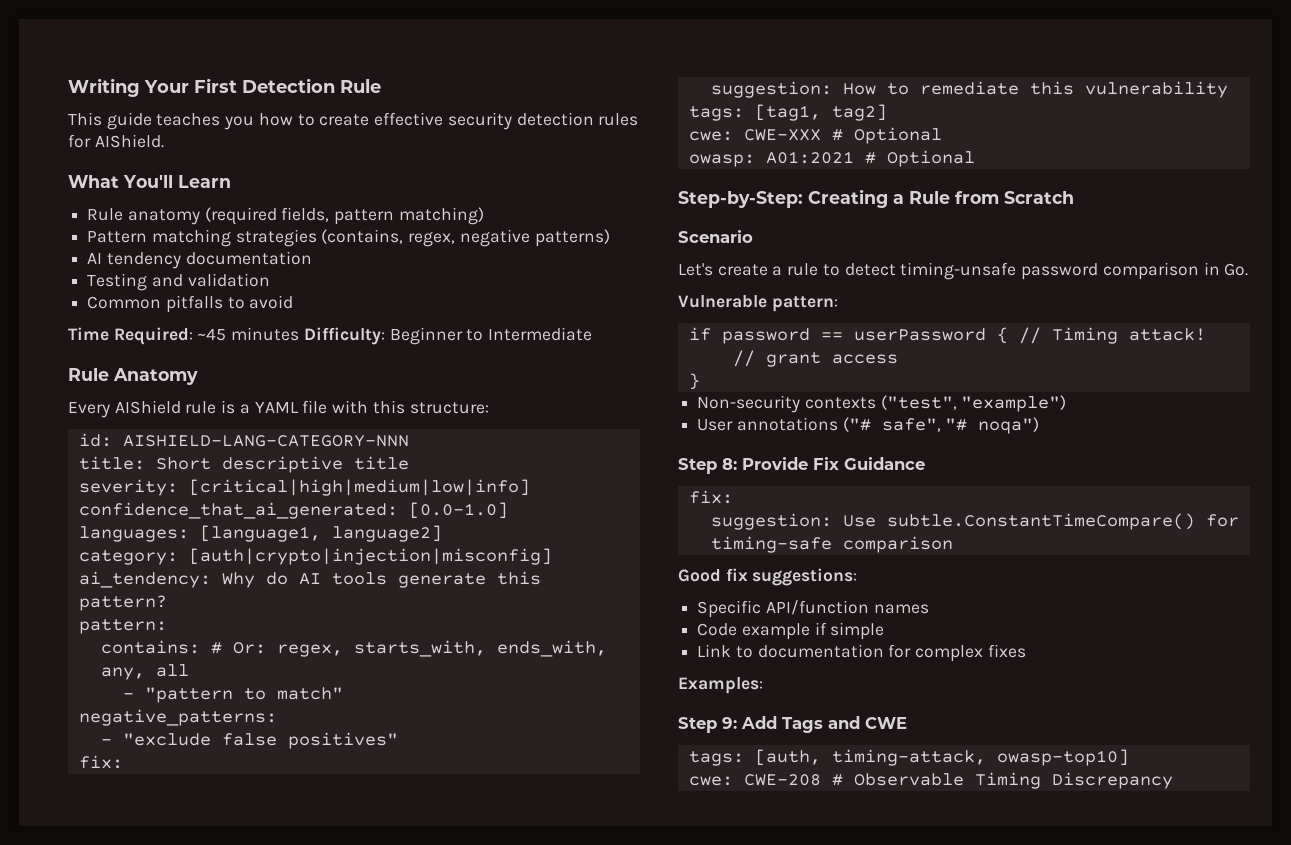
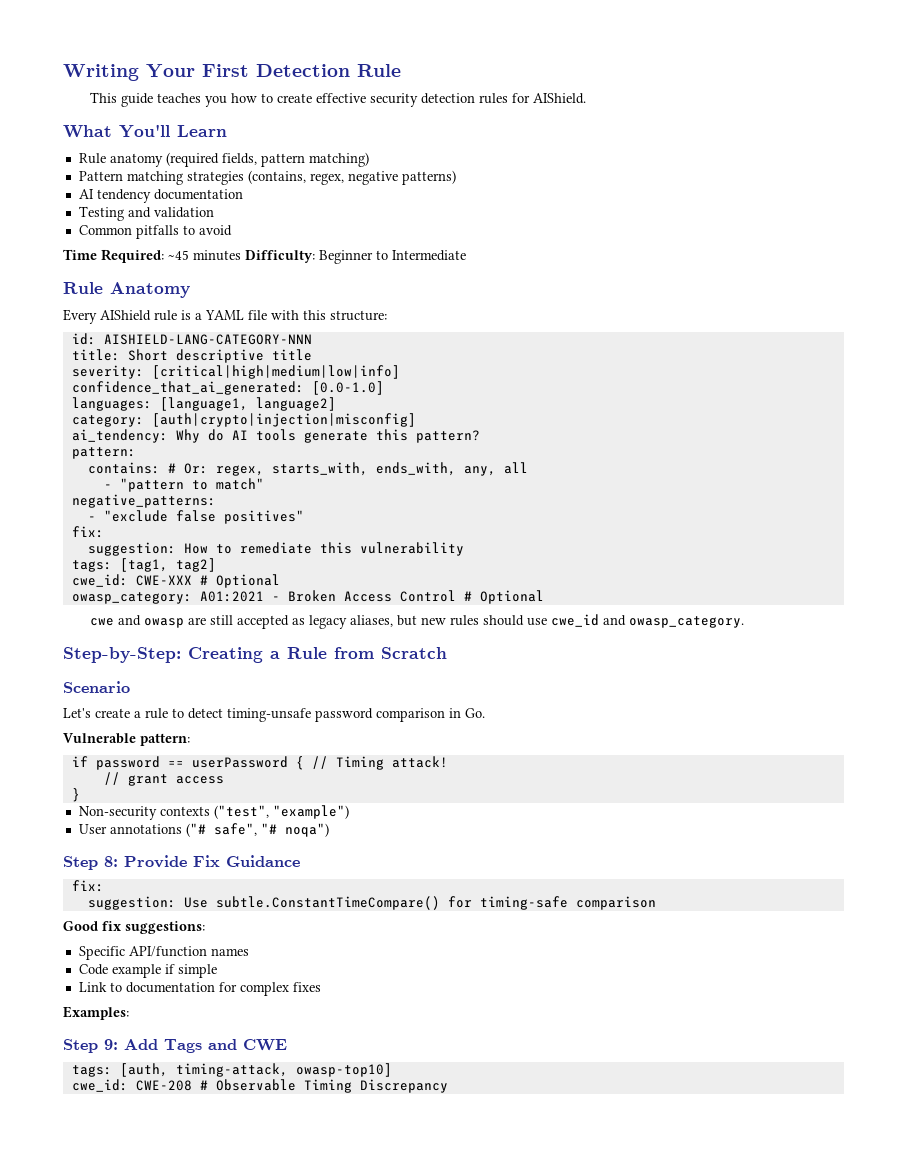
[688,131,733,141] cwe: -> [71,574,128,587] cwe_id:
[688,150,975,167] owasp: A01:2021 # Optional -> [71,590,544,604] [90,614,745,629] owasp_category: A01:2021 - Broken Access Control # Optional // cwe and owasp are still accepted as legacy aliases, but new rules should use cwe_id and owasp_category.
[688,776,733,786] cwe: -> [71,1079,128,1092] cwe_id:

